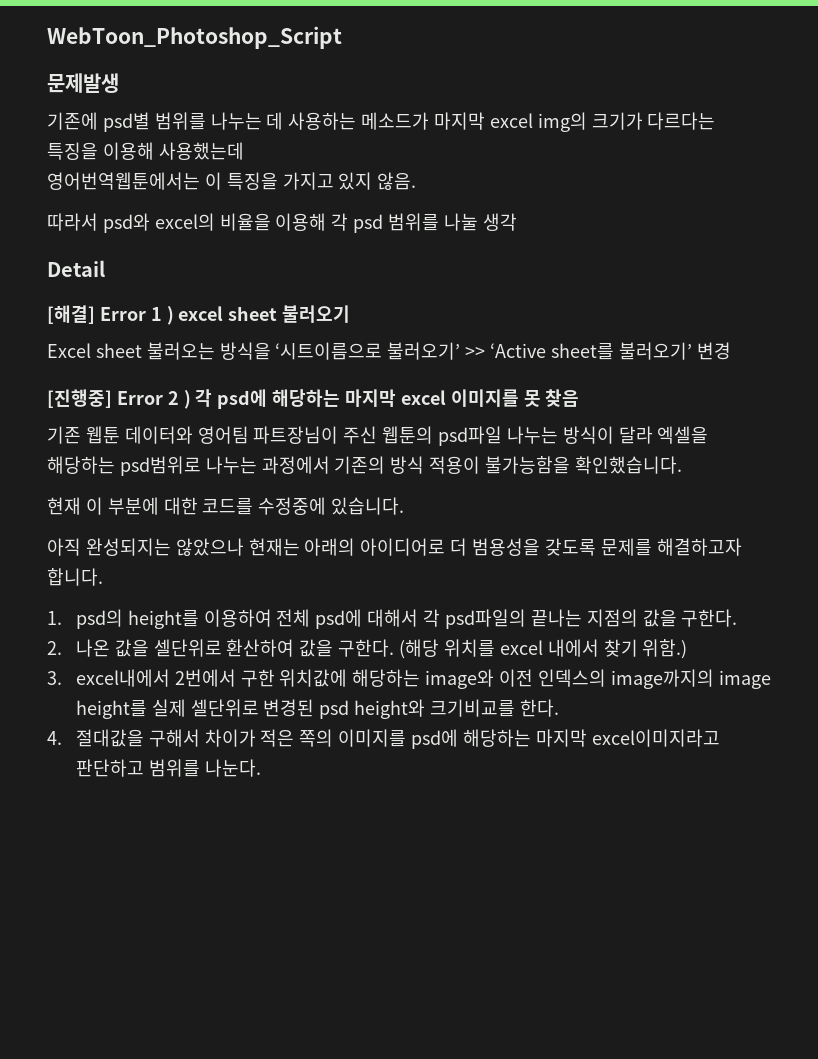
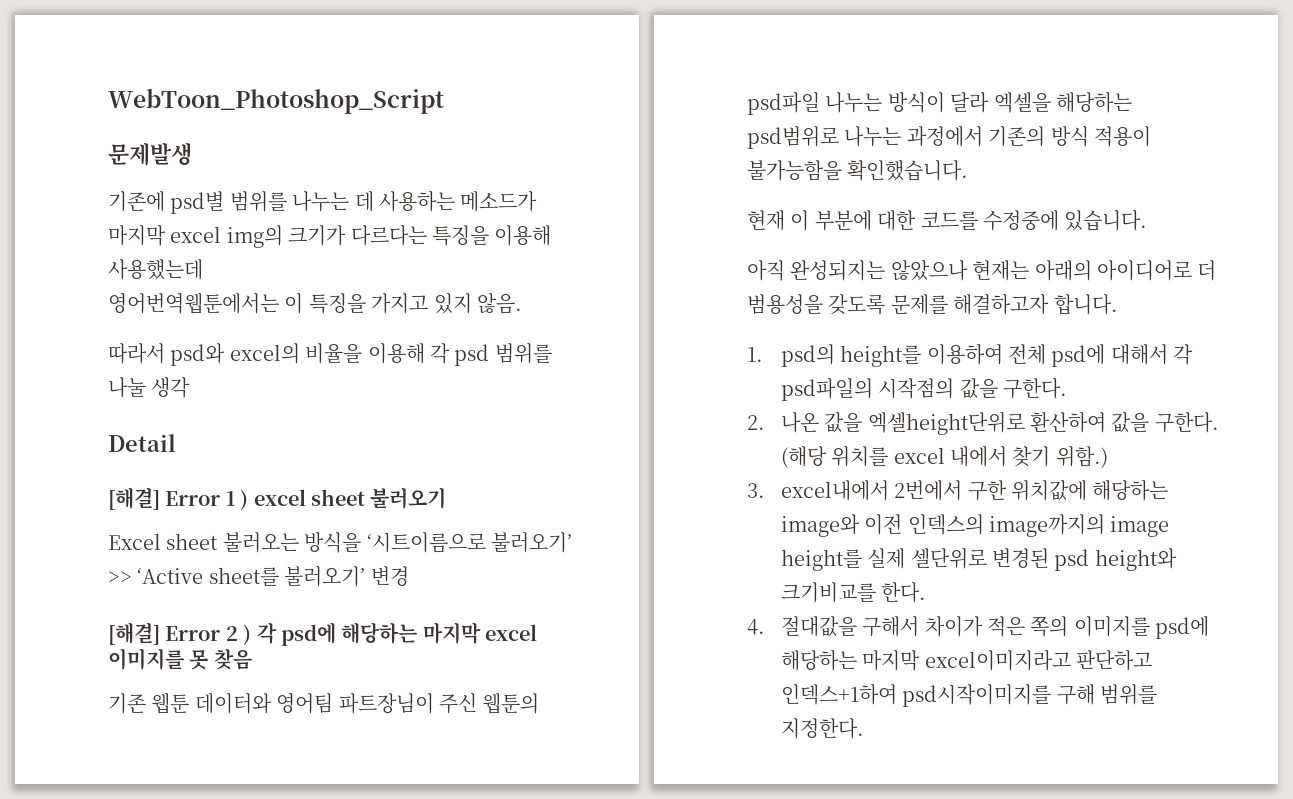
[47,389,112,408] [진행중] -> [108,622,160,645] [해결]
[530,609,638,627] 끝나는 지점의 -> [878,378,955,399] 시작점의
[153,639,222,657] 셀단위로 -> [867,412,1025,435] 엑셀height단위로
[148,759,261,777] 범위를 나눈다. -> [780,684,1157,707] [780,718,864,739] 인덱스+1하여 psd시작이미지를 구해 범위를 지정한다.

